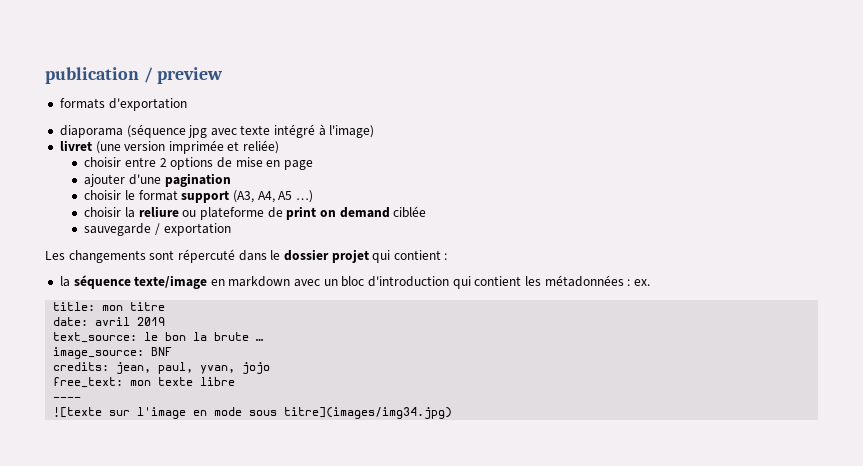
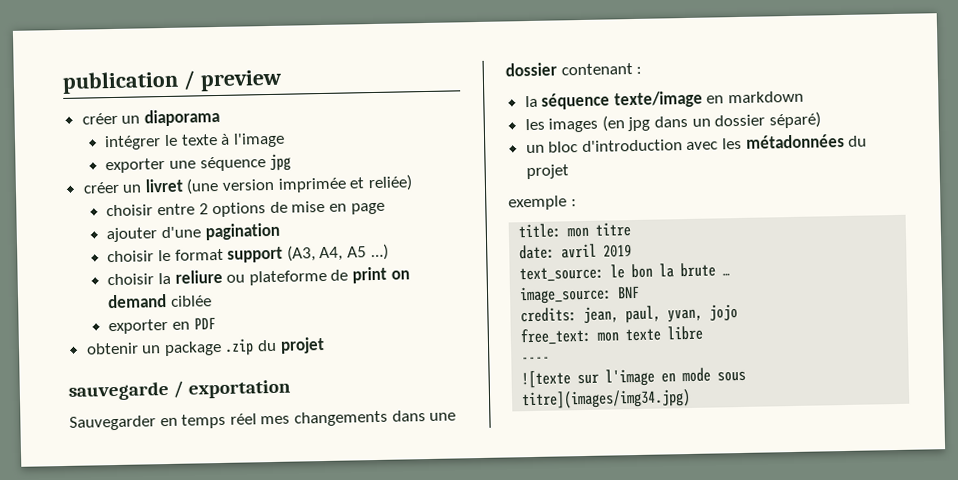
[59,98,187,111] [59,124,375,138] formats d'exportation // diaporama (séquence jpg avec texte intégré à l'image) // -> [81,108,220,127] [104,132,285,151] [105,153,292,174] [82,181,143,194] créer un diaporama // intégrer le texte à l'image // exporter une séquence jpg // créer un
[84,223,231,236] [45,249,441,263] sauvegarde / exportation // Les changements sont répercuté dans le dossier projet qui contient -> [108,317,216,335] [85,336,325,357] [68,379,292,401] [69,410,457,431] [505,62,633,77] exporter en PDF // obtenir un package .zip du projet // sauvegarde / exportation // Sauvegarder en temps réel mes changements dans une dossier contenant
[294,275,650,289] avec un bloc d'introduction qui contient les métadonnées : ex. -> [524,111,821,133] [525,133,868,154] [525,164,569,180] [508,195,577,211] // les images (en jpg dans un dossier séparé) // un bloc d'introduction avec les métadonnées du projet // exemple :

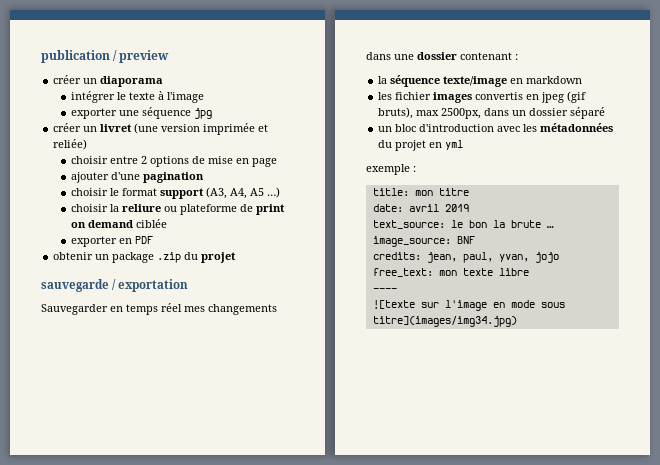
[548,115,651,133] images (en jpg -> [395,91,587,103] [378,107,482,119] fichier images convertis en jpeg (gif bruts), max 2500px,
[768,111,821,129] séparé) -> [570,107,606,119] séparé
(569, 172) none -> [429,140,464,150] en yml

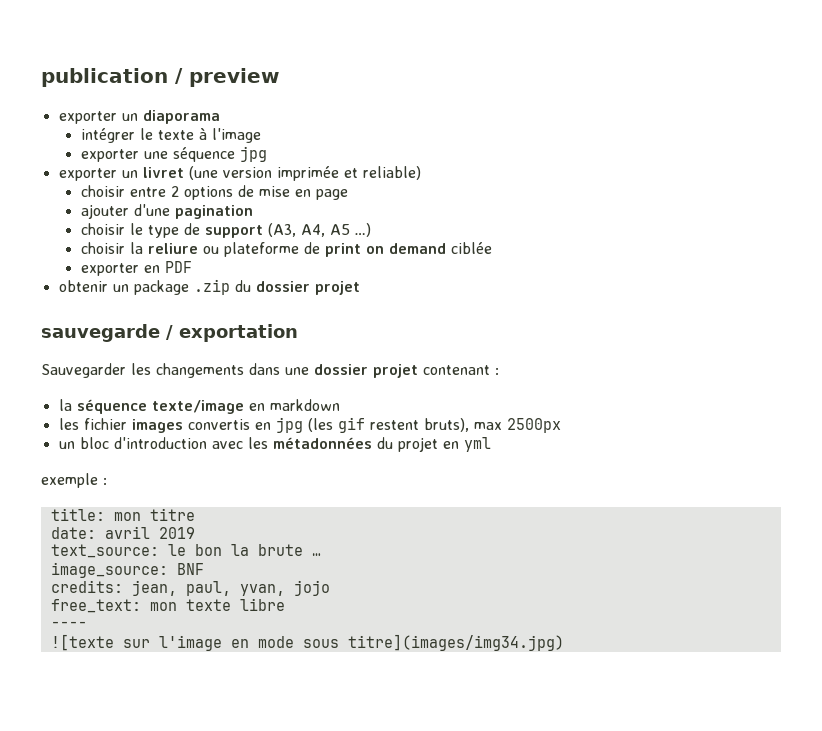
[53,75,82,84] créer -> [58,111,117,124] exporter
[53,123,82,132] créer -> [58,168,117,181] exporter
[53,139,88,150] reliée) -> [362,166,421,180] reliable)
[122,188,158,196] format -> [147,223,200,238] type de
(199, 256) none -> [255,281,310,292] dossier
[110,303,205,315] en temps réel mes -> [131,363,151,375] les
(457, 56) none -> [373,364,418,378] projet
[541,91,587,103] [378,107,606,119] jpeg (gif bruts), max 2500px, dans un dossier séparé -> [275,417,561,433] jpg (les gif restent bruts), max 2500px

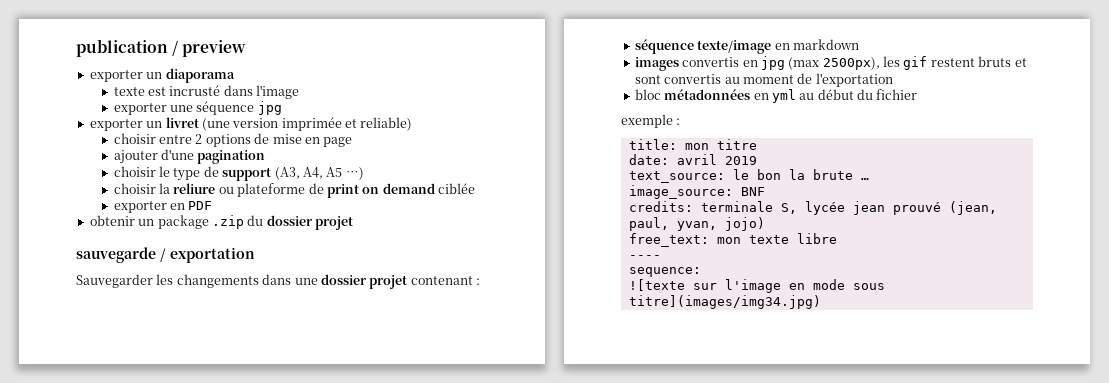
[80,128,207,143] intégrer le texte à -> [113,85,253,96] texte est incrusté dans
[58,399,72,411] la -> (480, 281) none
[58,418,127,430] les fichier -> (859, 44) none
[307,417,561,433] [58,437,491,452] (les gif restent bruts), max 2500px // un bloc d'introduction avec les métadonnées du projet en yml -> [788,56,1027,70] [634,73,893,87] [634,89,918,103] (max 2500px), les gif restent bruts et sont convertis au moment de l'exportation // bloc métadonnées en yml au début du fichier
[131,580,177,596] jean, -> [700,201,997,215] terminale S, lycée jean prouvé (jean,
[293,580,330,596] jojo -> [724,217,765,231] jojo)
(87, 624) none -> [628,267,701,277] // sequence:

